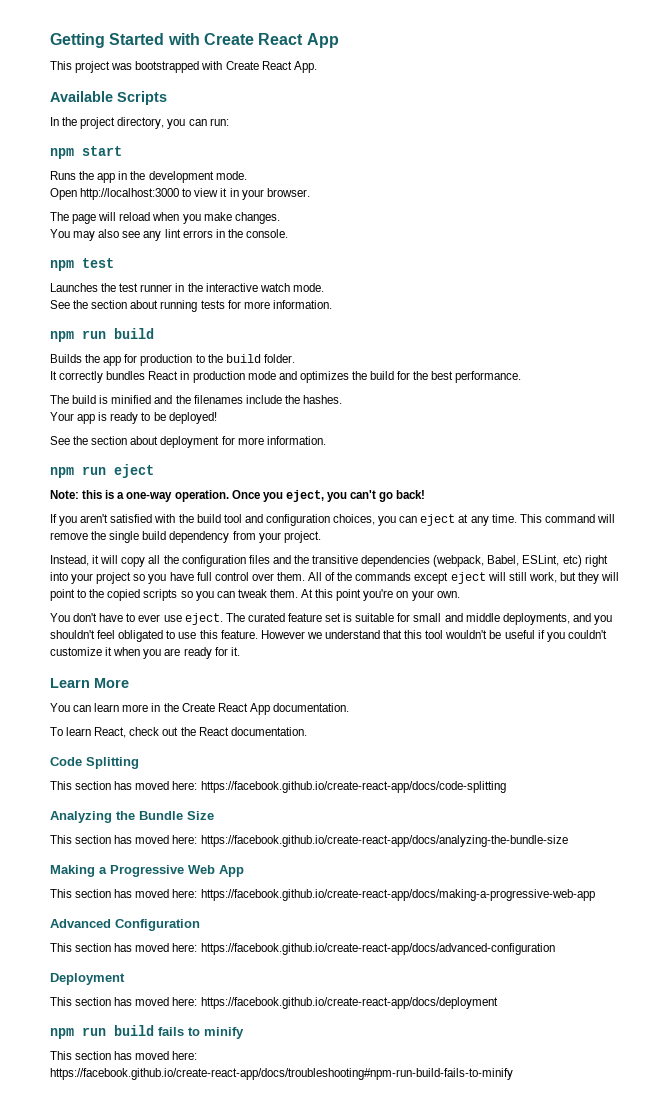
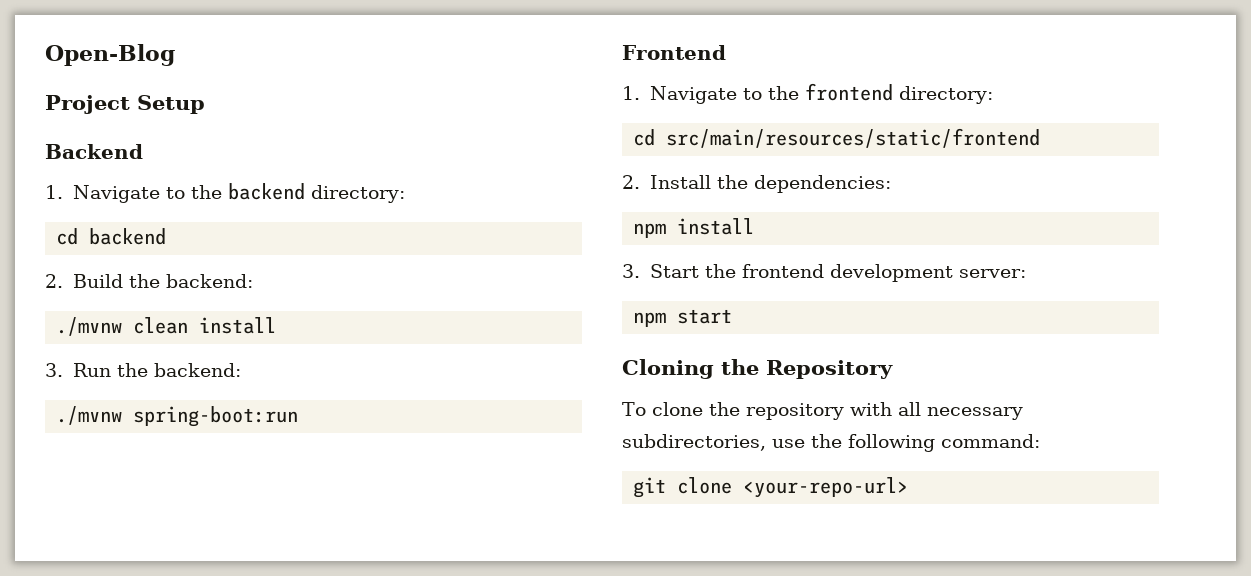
[50,33,339,48] [50,61,317,73] [50,91,167,105] [50,117,229,129] [50,146,122,159] [50,171,247,183] [50,188,310,200] [50,212,280,224] [50,229,288,241] [50,258,114,271] [50,283,324,292] [50,300,332,312] [50,328,154,342] [50,354,295,366] [50,371,522,383] [50,395,342,404] [50,412,217,424] [50,436,326,448] [50,464,154,478] [50,490,426,502] [50,514,615,526] [50,531,321,543] [50,555,608,567] [50,572,620,584] [50,589,460,601] [50,613,612,625] [50,630,607,642] [50,647,240,659] [50,678,129,688] [50,703,349,715] [50,727,307,738] [50,757,139,769] [50,781,506,793] [50,811,214,823] [50,835,568,847] [50,865,244,877] [50,889,595,901] [50,919,200,931] [50,943,555,955] [50,973,125,985] [50,997,498,1009] [50,1025,244,1039] [50,1051,198,1060] [50,1068,513,1080] Getting Started with Create React App // This project was bootstrapped with Create React App. // Available Scripts // In the project directory, you can run: // npm start // Runs the app in the development mode. // Open http://localhost:3000 to view it in your browser. // The page will reload when you make changes. // You may also see any lint errors in the console. // npm test // Launches the test runner in the interactive watch mode. // See the section about running tests for more information. // npm run build // Builds the app for production to the build folder. // It correctly bundles React in production mode and optimizes the build for the best performance. // The build is minified and the filenames include the hashes. // Your app is ready to be deployed! // See the section about deployment for more information. // npm run eject // Note: this is a one-way operation. Once you eject, you can't go back! // If you aren't satisfied with the build tool and configuration choices, you can eject at any time. This command will remove the single build dependency from your project. // Instead, it will copy all the configuration files and the transitive dependencies (webpack, Babel, ESLint, etc) right into your project so you have full control over them. All of the commands except eject will still work, but they will point to the copied scripts so you can tweak them. At this point you're on your own. // You don't have to ever use eject. The curated feature set is suitable for small and middle deployments, and you shouldn't feel obligated to use this feature. However we understand that this tool wouldn't be useful if you couldn't customize it when you are ready for it. // Learn More // You can learn more in the Create React App documentation. // To learn React, check out the React documentation. // Code Splitting // This section has moved here: https://facebook.github.io/create-react-app/docs/code-splitting // Analyzing the Bundle Size // This section has moved here: https://facebook.github.io/create-react-app/docs/analyzing-the-bundle-size // Making a Progressive Web App // This section has moved here: https://facebook.github.io/create-react-app/docs/making-a-progressive-web-app // Advanced Configuration // This section has moved here: https://facebook.github.io/create-react-app/docs/advanced-configuration // Deployment // This section has moved here: https://facebook.github.io/create-react-app/docs/deployment // npm run build fails to minify // This section has moved here: https://facebook.github.io/create-react-app/docs/troubleshooting#npm-run-build-fails-to-minify -> [45,44,175,66] [45,95,205,114] [45,144,143,159] [45,183,405,203] [56,228,167,245] [45,274,253,288] [56,317,277,336] [45,363,241,377] [56,406,299,427] [622,45,726,60] [622,83,993,104] [633,128,1041,148] [622,175,891,193] [633,218,755,238] [622,264,1026,282] [633,309,733,327] [622,359,893,379] [622,402,1023,420] [622,434,1040,452] [633,477,909,498] Open-Blog // Project Setup // Backend // 1. Navigate to the backend directory: // cd backend // 2. Build the backend: // ./mvnw clean install // 3. Run the backend: // ./mvnw spring-boot:run // Frontend // 1. Navigate to the frontend directory: // cd src/main/resources/static/frontend // 2. Install the dependencies: // npm install // 3. Start the frontend development server: // npm start // Cloning the Repository // To clone the repository with all necessary subdirectories, use the following command: // git clone <your-repo-url>

